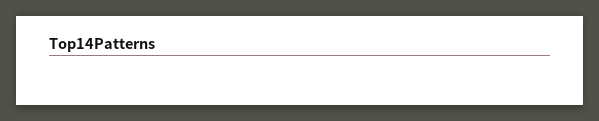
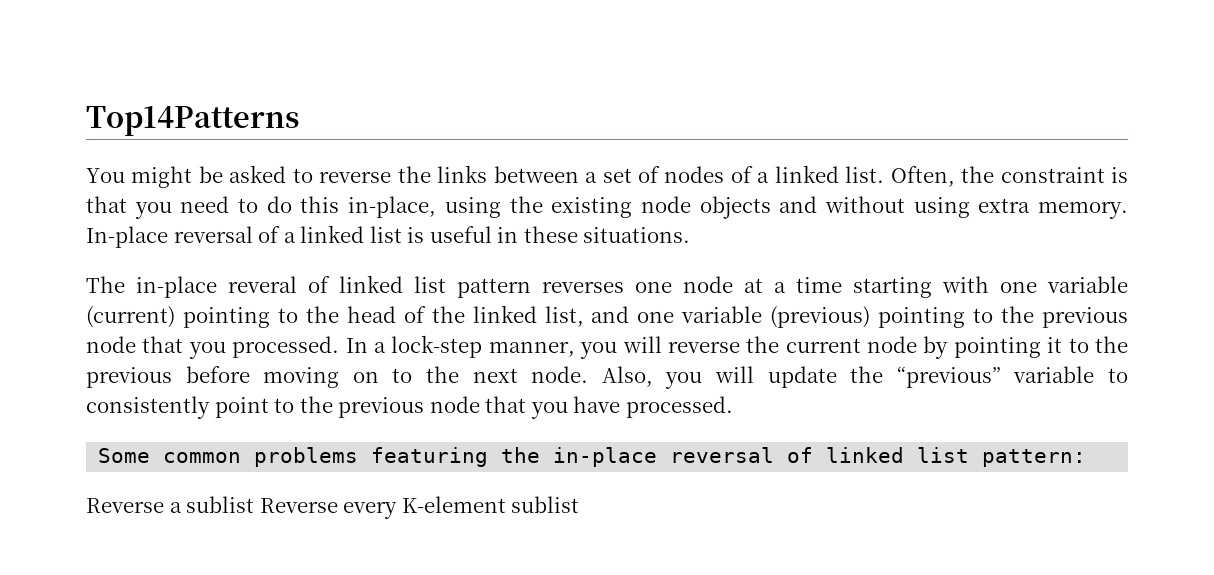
(155, 45) none -> [86,165,1129,188] [86,196,1128,219] [86,225,691,248] [86,275,1128,298] [86,305,1128,328] [86,335,1129,359] [86,366,1129,389] [86,396,733,419] [98,447,1087,467] [86,496,580,519] // You might be asked to reverse the links between a set of nodes of a linked list. Often, the constraint is that you need to do this in-place, using the existing node objects and without using extra memory. In-place reversal of a linked list is useful in these situations. // The in-place reveral of linked list pattern reverses one node at a time starting with one variable (current) pointing to the head of the linked list, and one variable (previous) pointing to the previous node that you processed. In a lock-step manner, you will reverse the current node by pointing it to the previous before moving on to the next node. Also, you will update the “previous” variable to consistently point to the previous node that you have processed. // Some common problems featuring the in-place reversal of linked list pattern: // Reverse a sublist Reverse every K-element sublist

